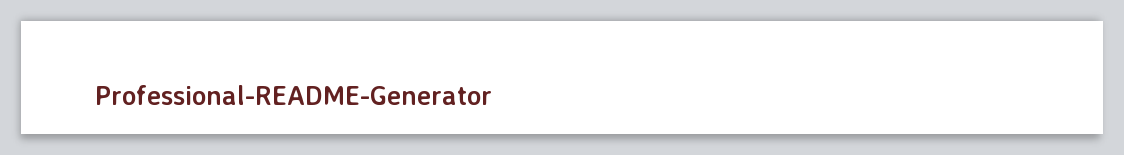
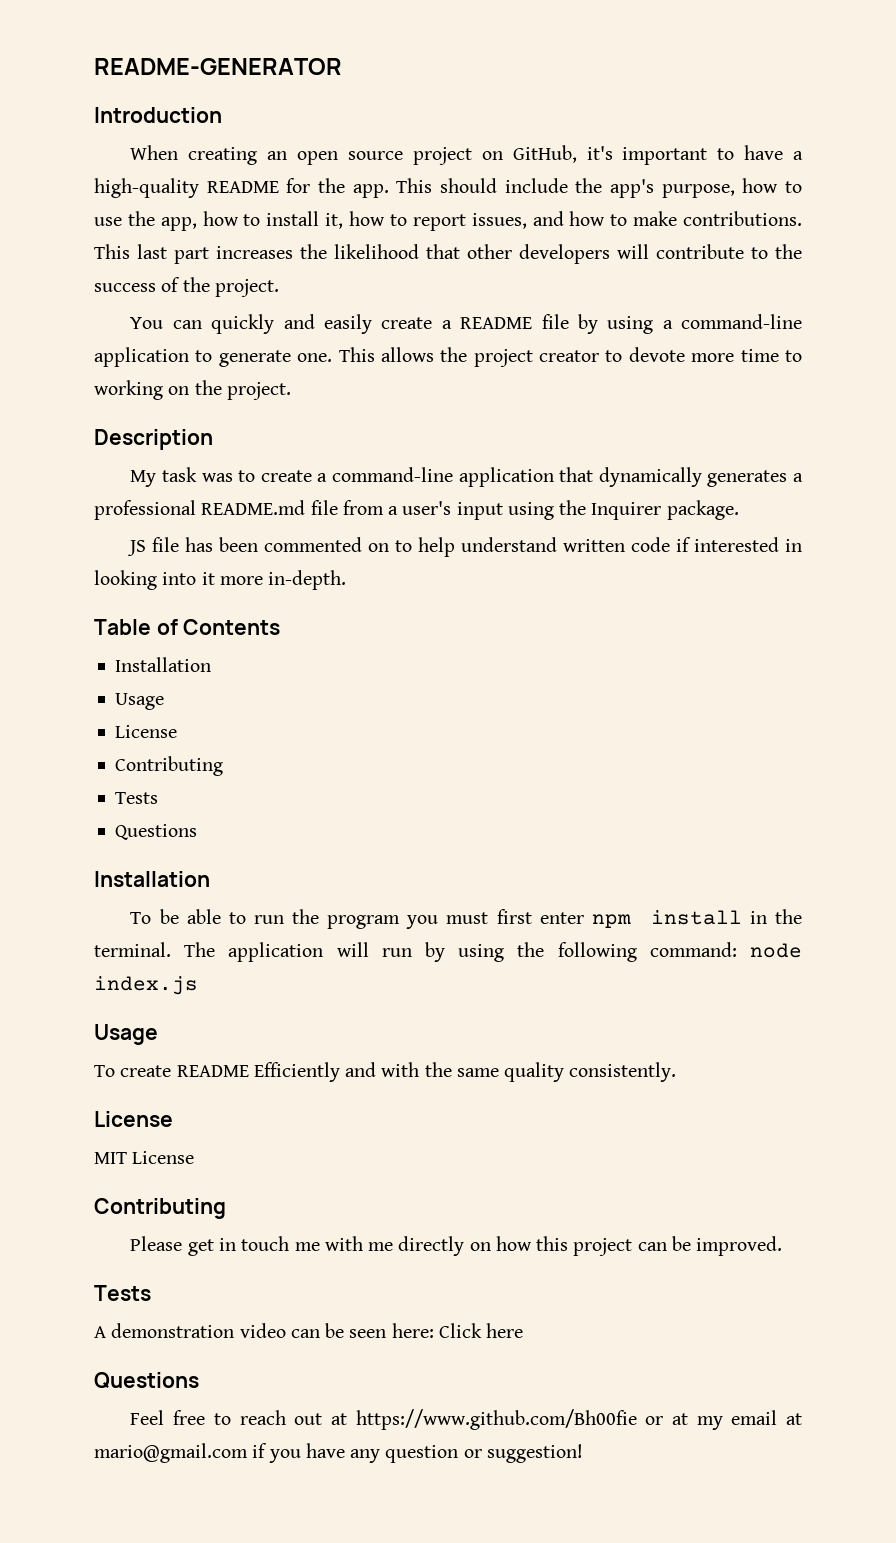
[95,85,492,105] Professional-README-Generator -> [94,58,342,75] [94,107,222,123] [130,145,803,165] [94,178,802,198] [94,211,803,231] [94,244,802,264] [94,277,279,297] [130,314,802,334] [94,347,802,367] [94,380,291,400] [94,429,213,450] [130,467,803,487] [94,500,739,520] [127,537,802,557] [94,570,347,590] [94,619,281,635] [115,657,212,672] [115,693,165,710] [115,725,178,738] [115,756,224,776] [115,792,159,804] [115,824,198,840] [94,871,210,887] [130,909,802,929] [94,942,802,962] [94,976,198,995] [94,1024,158,1045] [94,1062,677,1082] [94,1111,173,1127] [94,1151,195,1164] [94,1198,226,1219] [130,1236,783,1256] [94,1285,151,1301] [94,1323,524,1338] [94,1372,199,1389] [130,1409,803,1430] [94,1443,583,1463] README-GENERATOR // Introduction // When creating an open source project on GitHub, it's important to have a high-quality README for the app. This should include the app's purpose, how to use the app, how to install it, how to report issues, and how to make contributions. This last part increases the likelihood that other developers will contribute to the success of the project. // You can quickly and easily create a README file by using a command-line application to generate one. This allows the project creator to devote more time to working on the project. // Description // My task was to create a command-line application that dynamically generates a professional README.md file from a user's input using the Inquirer package. // JS file has been commented on to help understand written code if interested in looking into it more in-depth. // Table of Contents // Installation // Usage // License // Contributing // Tests // Questions // Installation // To be able to run the program you must first enter npm install in the terminal. The application will run by using the following command: node index.js // Usage // To create README Efficiently and with the same quality consistently. // License // MIT License // Contributing // Please get in touch me with me directly on how this project can be improved. // Tests // A demonstration video can be seen here: Click here // Questions // Feel free to reach out at https://www.github.com/Bh00fie or at my email at mario@gmail.com if you have any question or suggestion!

